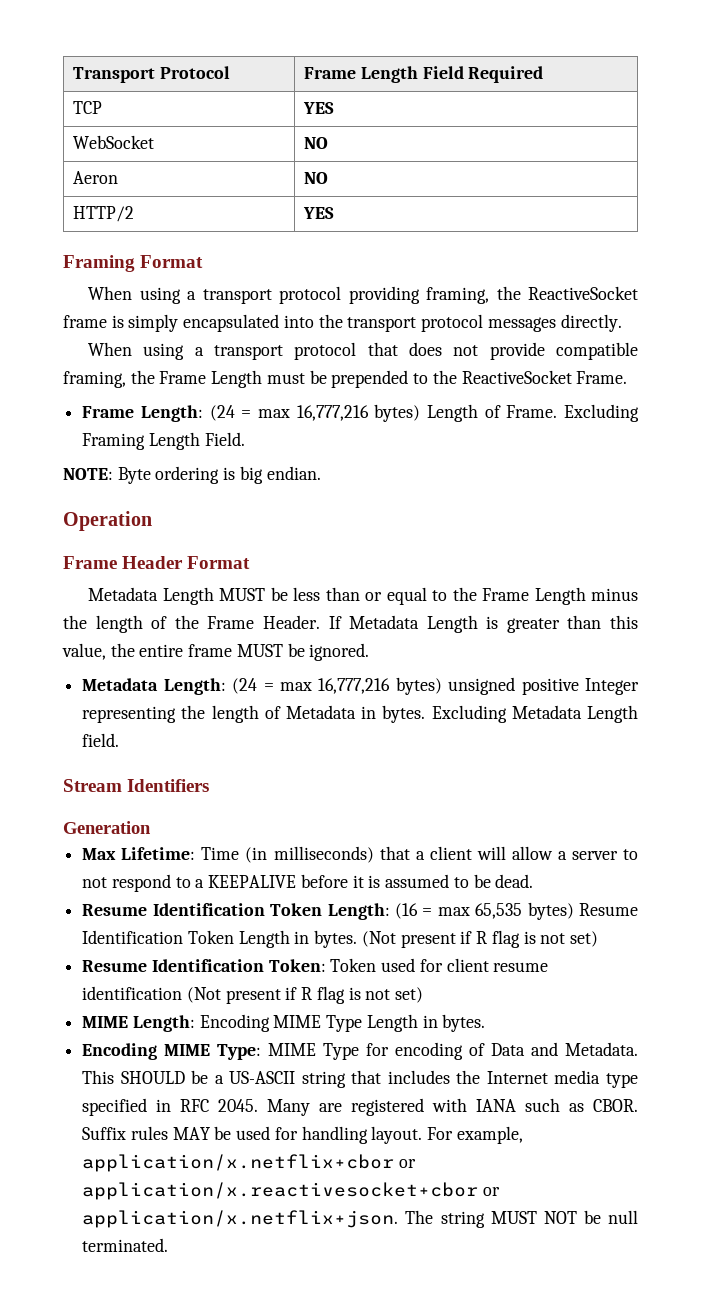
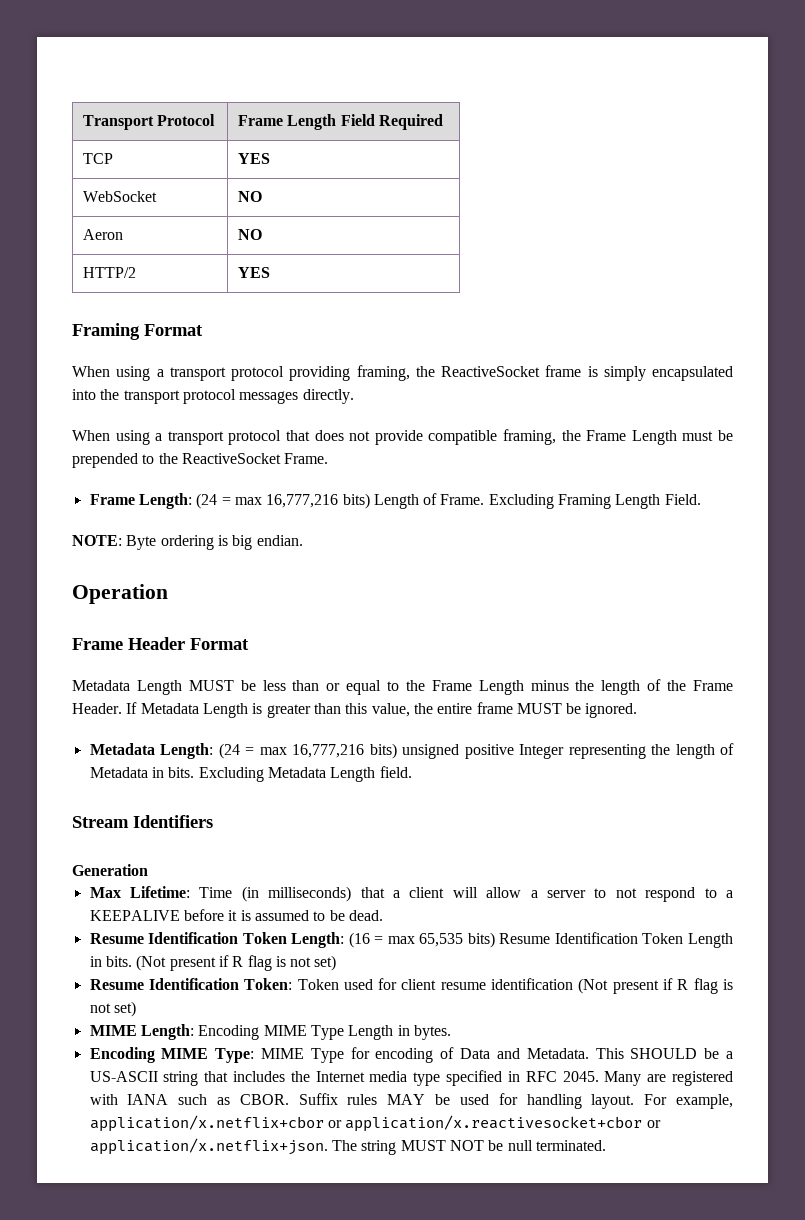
[374,404,421,422] bytes) -> [342,493,370,509] bits)
[395,677,442,695] bytes) -> [369,743,397,759] bits)
[382,705,426,723] bytes. -> [168,767,195,778] bits.
[527,902,574,920] bytes) -> [467,932,495,948] bits)
[314,930,358,948] bytes. -> [105,956,132,967] bits.

